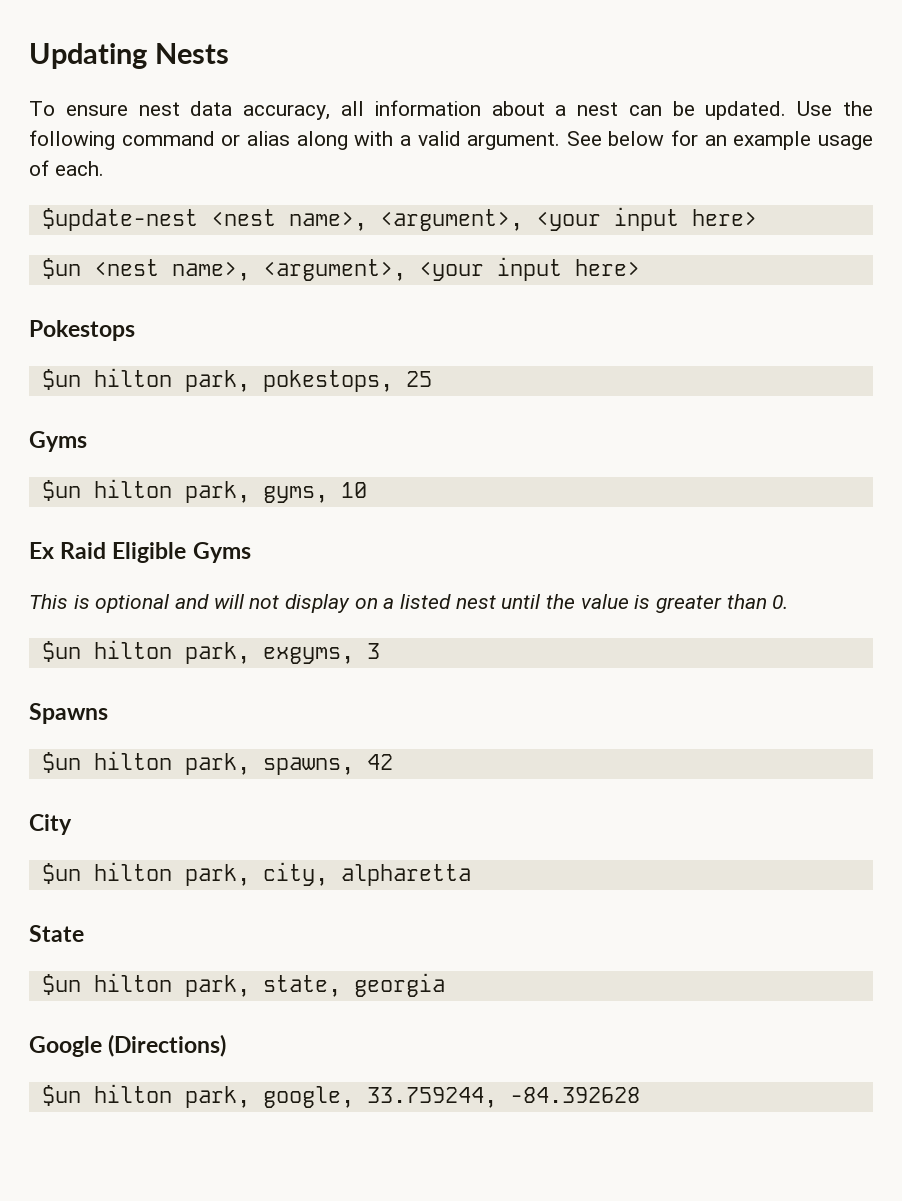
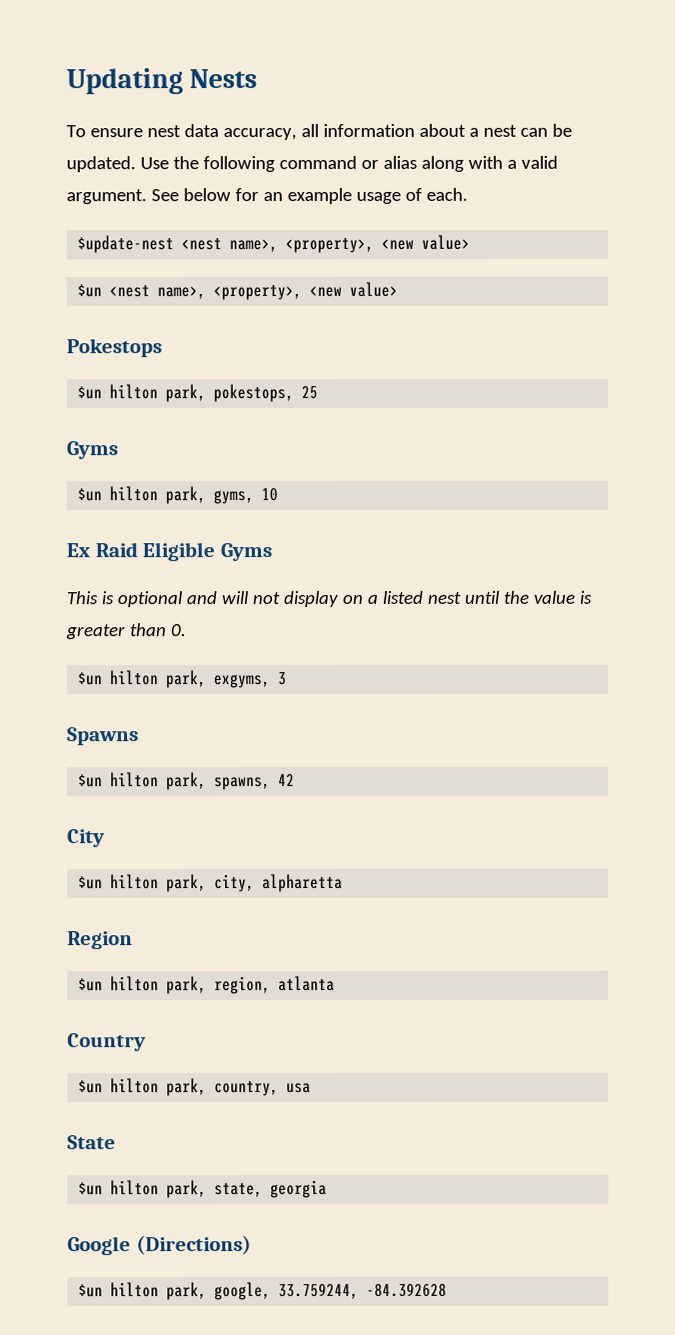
[379,207,757,231] <argument>, <your input here> -> [285,234,471,254] <property>, <new value>
[262,257,640,281] <argument>, <your input here> -> [213,281,399,301] <property>, <new value>
(471, 875) none -> [67,931,133,950] [78,976,336,995] [67,1033,146,1052] [78,1078,312,1097] // Region // $un hilton park, region, atlanta // Country // $un hilton park, country, usa

